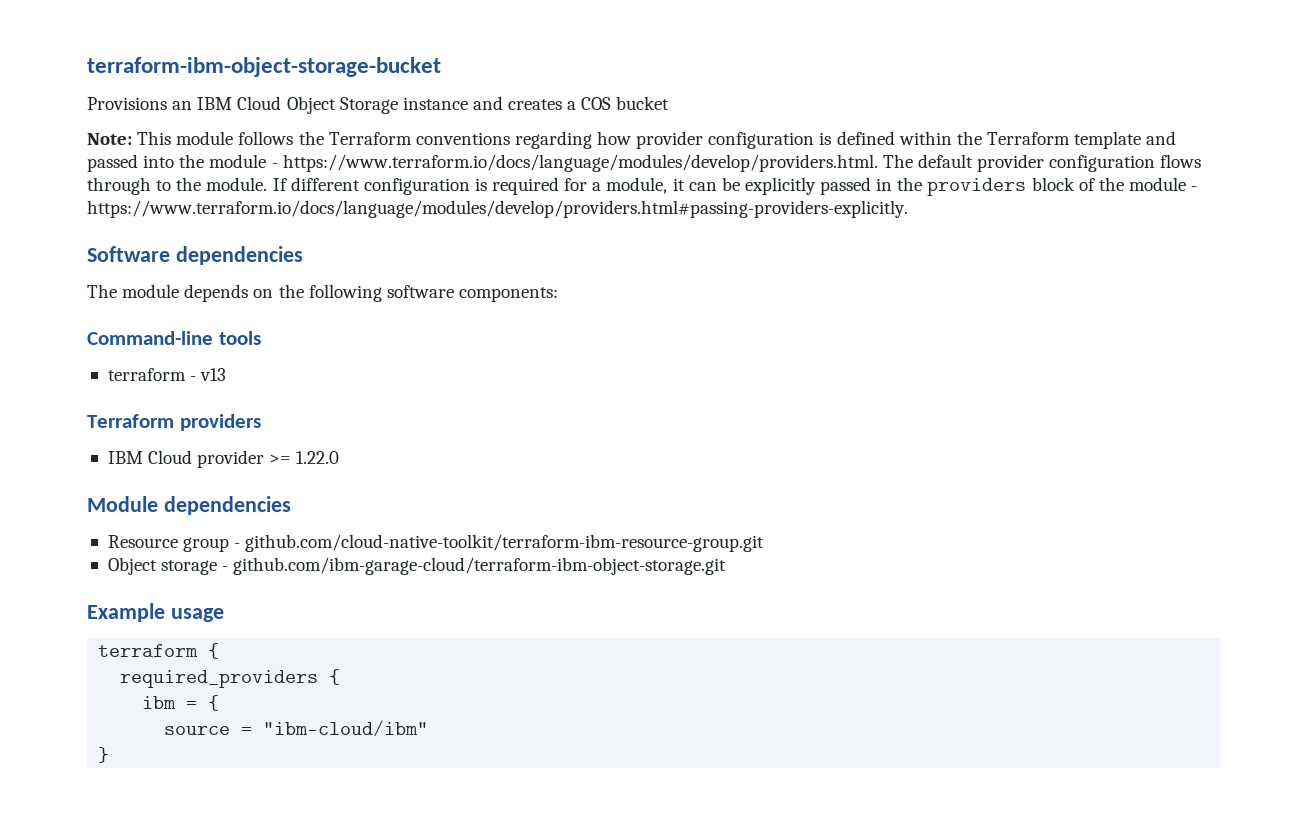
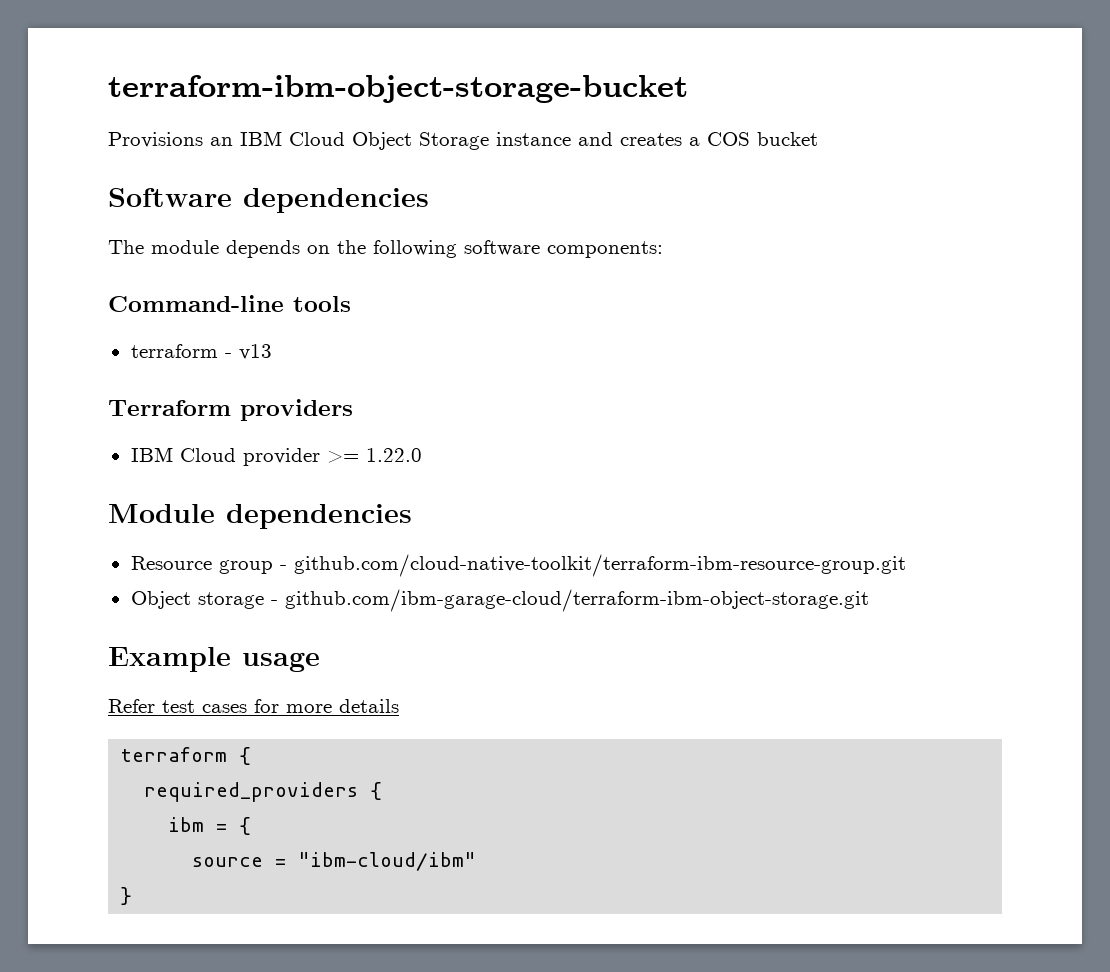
[87,131,1177,149] [87,154,1202,172] [87,177,1198,196] [87,200,908,218] // Note: This module follows the Terraform conventions regarding how provider configuration is defined within the Terraform template and passed into the module - https://www.terraform.io/docs/language/modules/develop/providers.html. The default provider configuration flows through to the module. If different configuration is required for a module, it can be explicitly passed in the providers block of the module - https://www.terraform.io/docs/language/modules/develop/providers.html#passing-providers-explicitly. -> (818, 139) none
(224, 615) none -> [108,699,399,713] // Refer test cases for more details

